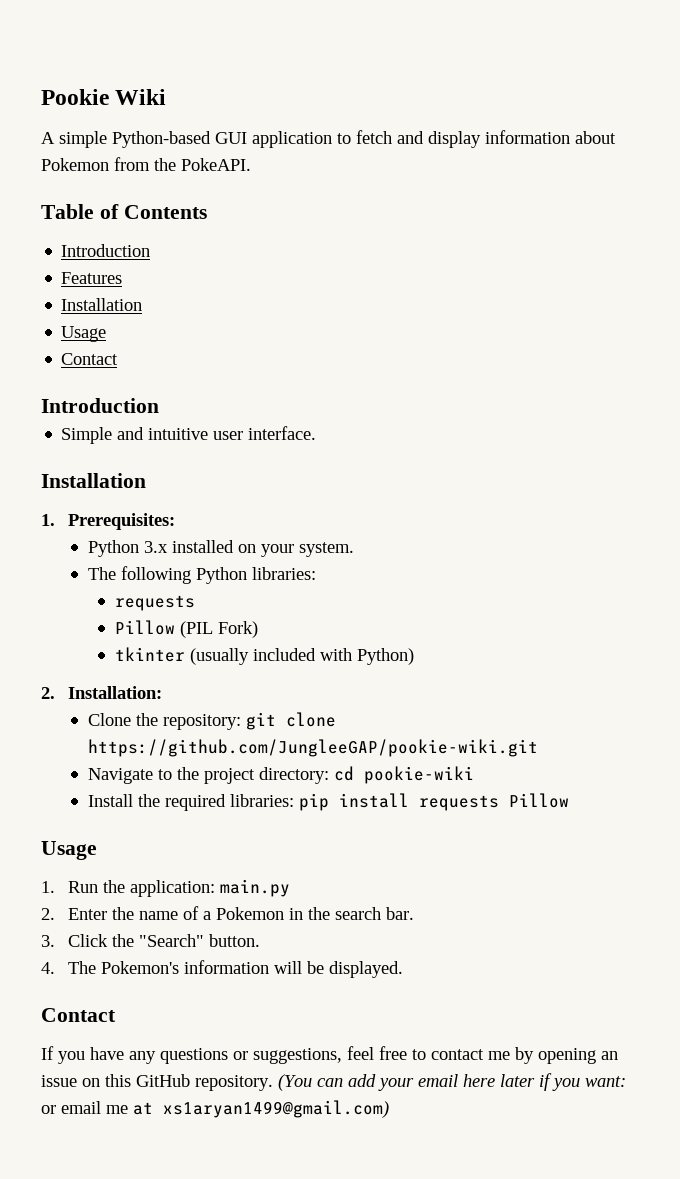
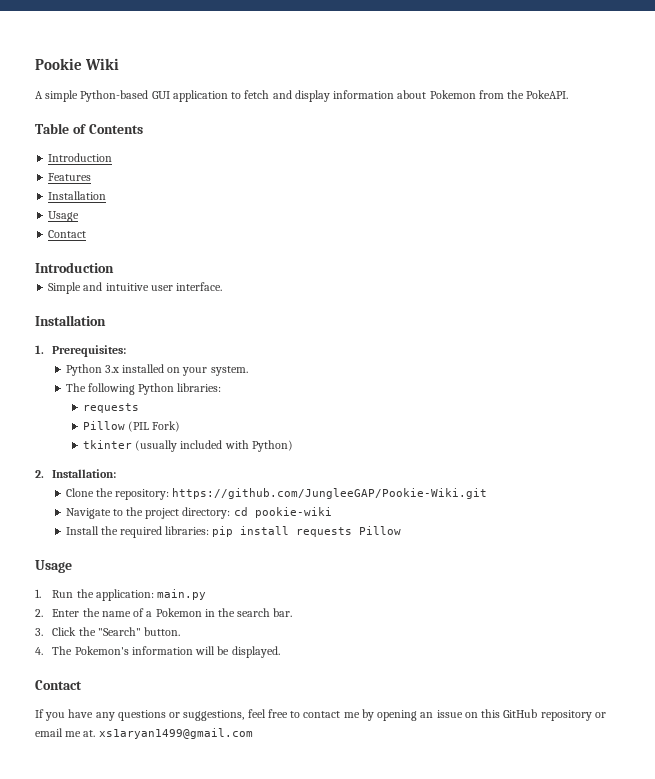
[246,712,337,730] [88,739,539,757] git clone https://github.com/JungleeGAP/pookie-wiki.git -> [172,488,488,499] https://github.com/JungleeGAP/Pookie-Wiki.git
[195,1073,626,1091] repository. (You can add your email here later if you want: -> [540,710,592,721] repository
[133,1100,389,1118] at xs1aryan1499@gmail.com) -> [83,728,253,739] at. xs1aryan1499@gmail.com

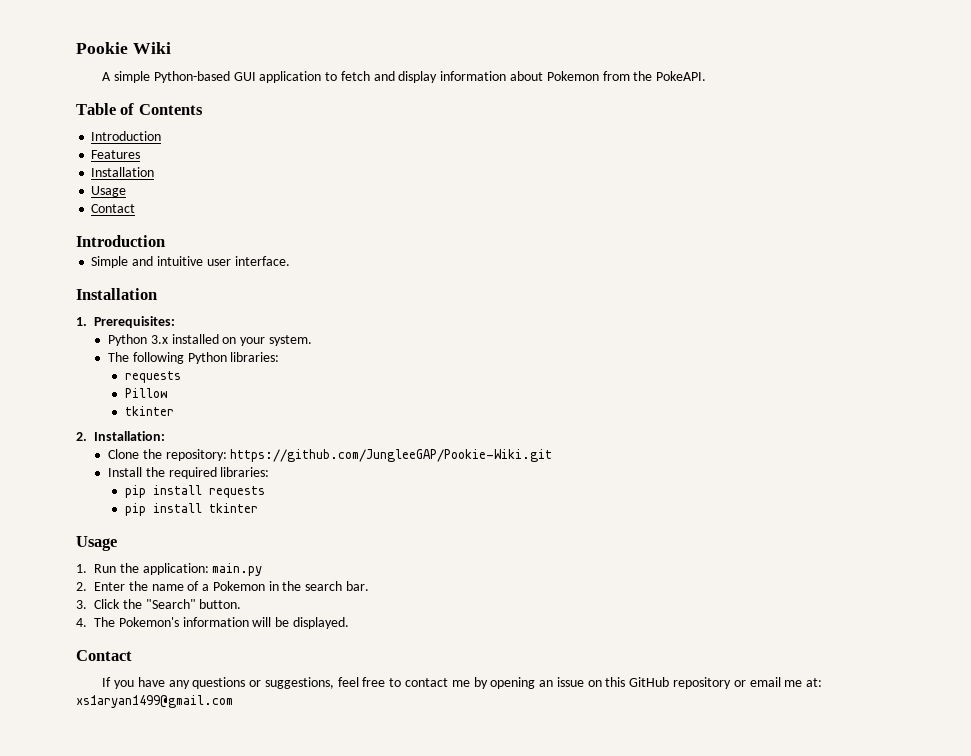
[128,421,181,432] [82,440,293,452] (PIL Fork) // tkinter (usually included with Python) -> [124,406,174,416] // tkinter
[65,507,332,519] // Navigate to the project directory: cd pookie-wiki -> (553, 455) none
(210, 530) none -> (270, 472) //
[359,526,402,535] Pillow -> [124,503,258,516] // pip install tkinter
[83,730,96,737] at. -> [806,678,823,687] at:

